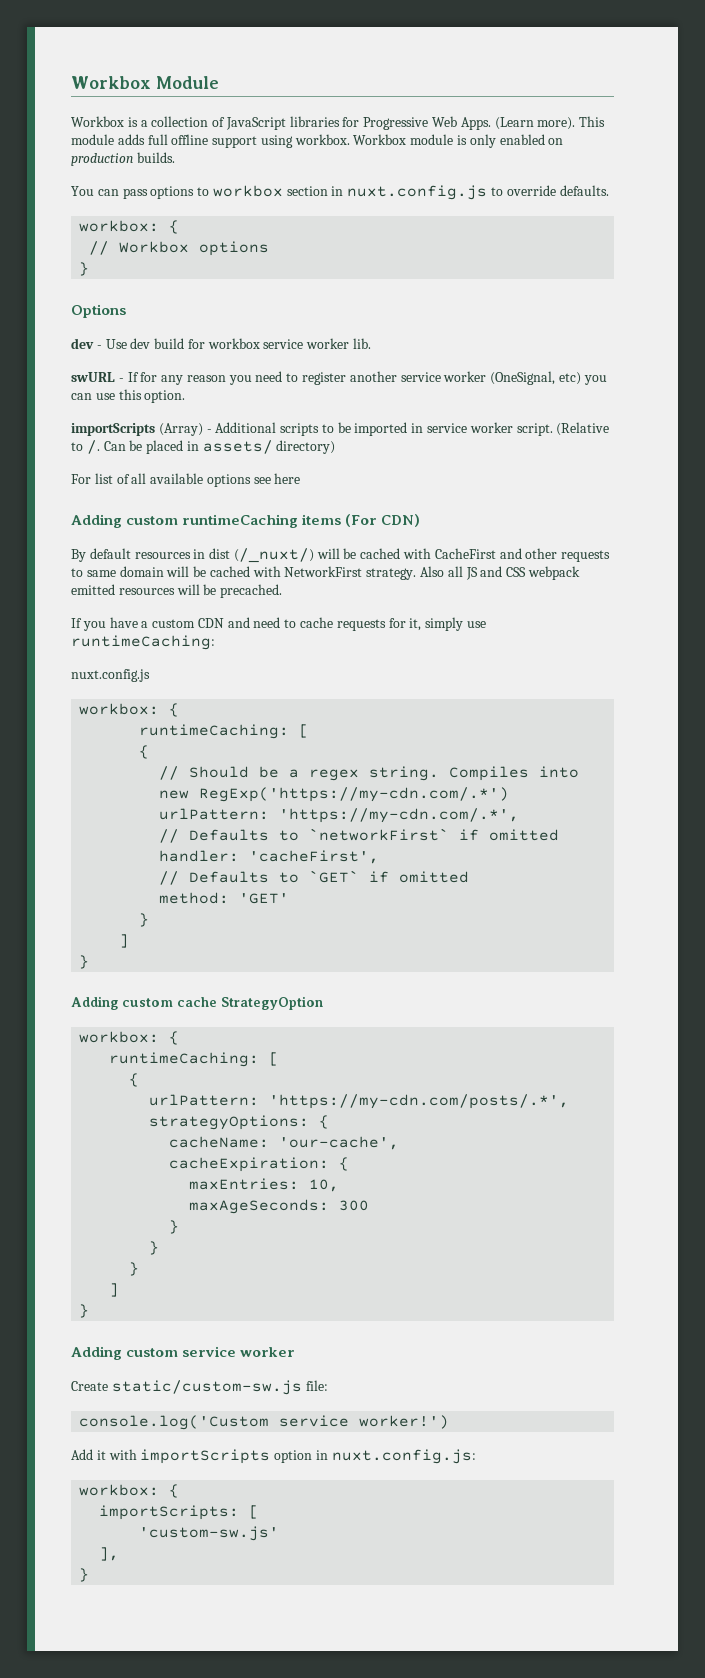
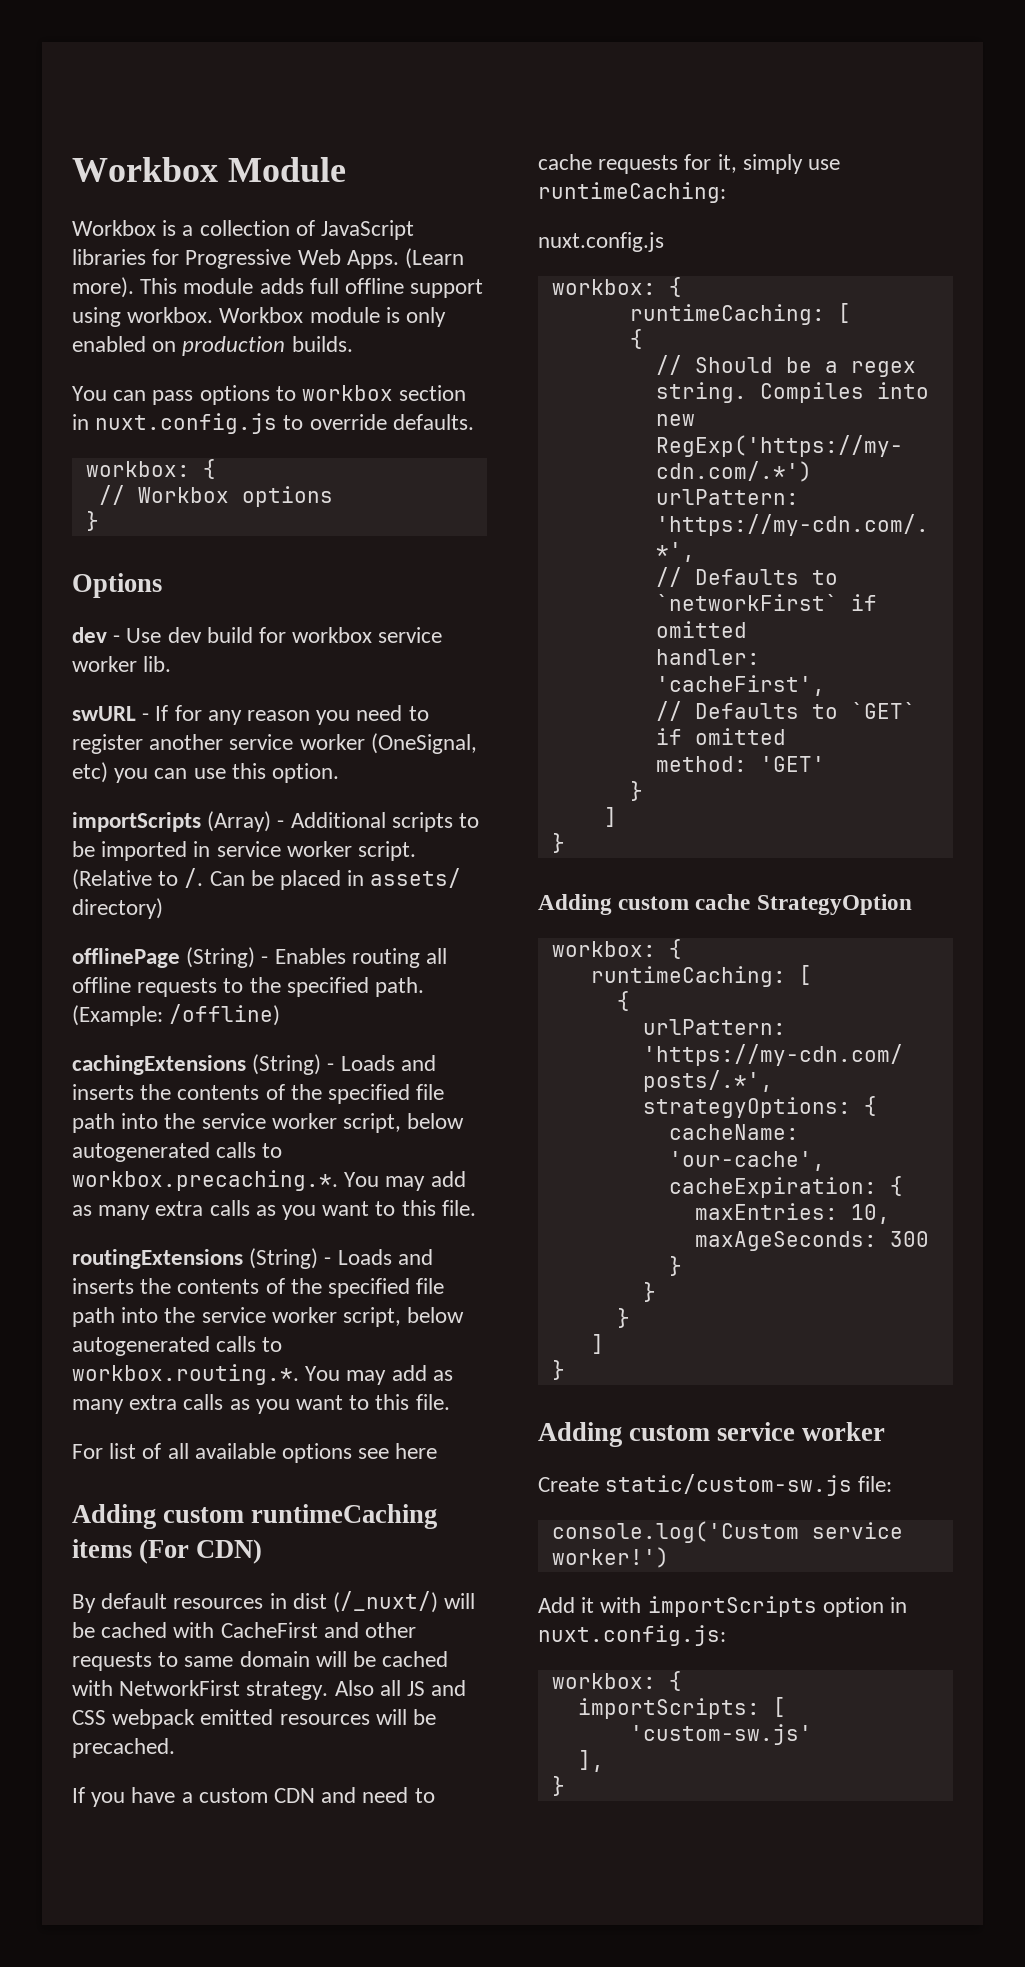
(336, 447) none -> [72,947,448,968] [72,977,425,997] [72,1004,281,1026] [72,1054,436,1075] [72,1084,445,1104] [72,1113,465,1133] [72,1142,283,1162] [72,1170,466,1191] [72,1200,476,1220] [72,1248,433,1269] [72,1278,445,1298] [72,1307,465,1327] [72,1336,283,1356] [72,1364,453,1385] [72,1394,450,1414] // offlinePage (String) - Enables routing all offline requests to the specified path. (Example: /offline) // cachingExtensions (String) - Loads and inserts the contents of the specified file path into the service worker script, below autogenerated calls to workbox.precaching.*. You may add as many extra calls as you want to this file. // routingExtensions (String) - Loads and inserts the contents of the specified file path into the service worker script, below autogenerated calls to workbox.routing.*. You may add as many extra calls as you want to this file.

